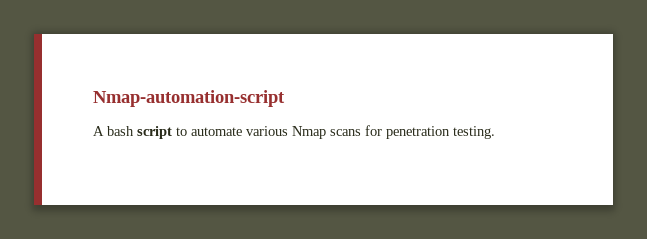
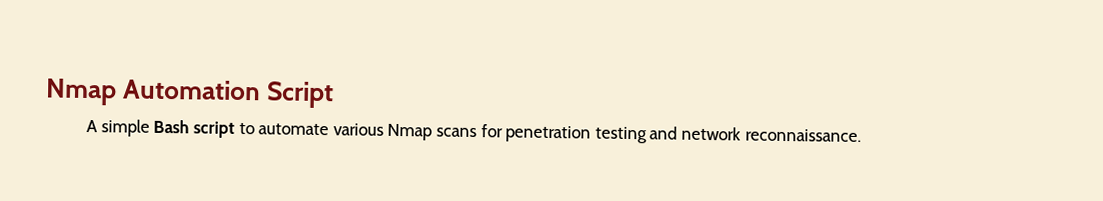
[93,90,285,107] Nmap-automation-script -> [45,78,335,109] Nmap Automation Script
[107,126,134,136] bash -> [100,119,190,137] simple Bash
[453,126,495,139] testing. -> [594,126,861,144] testing and network reconnaissance.

